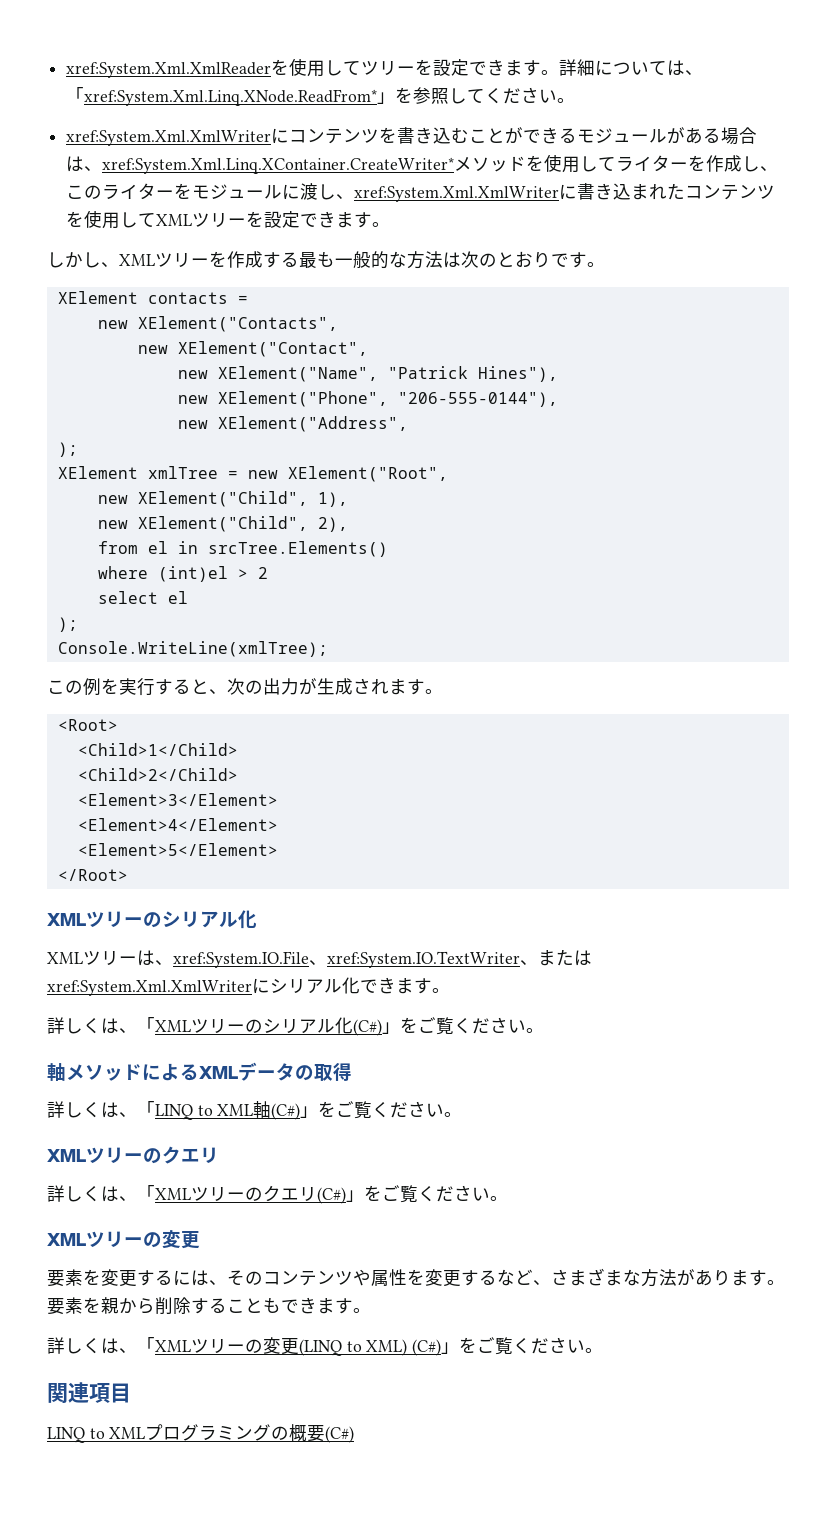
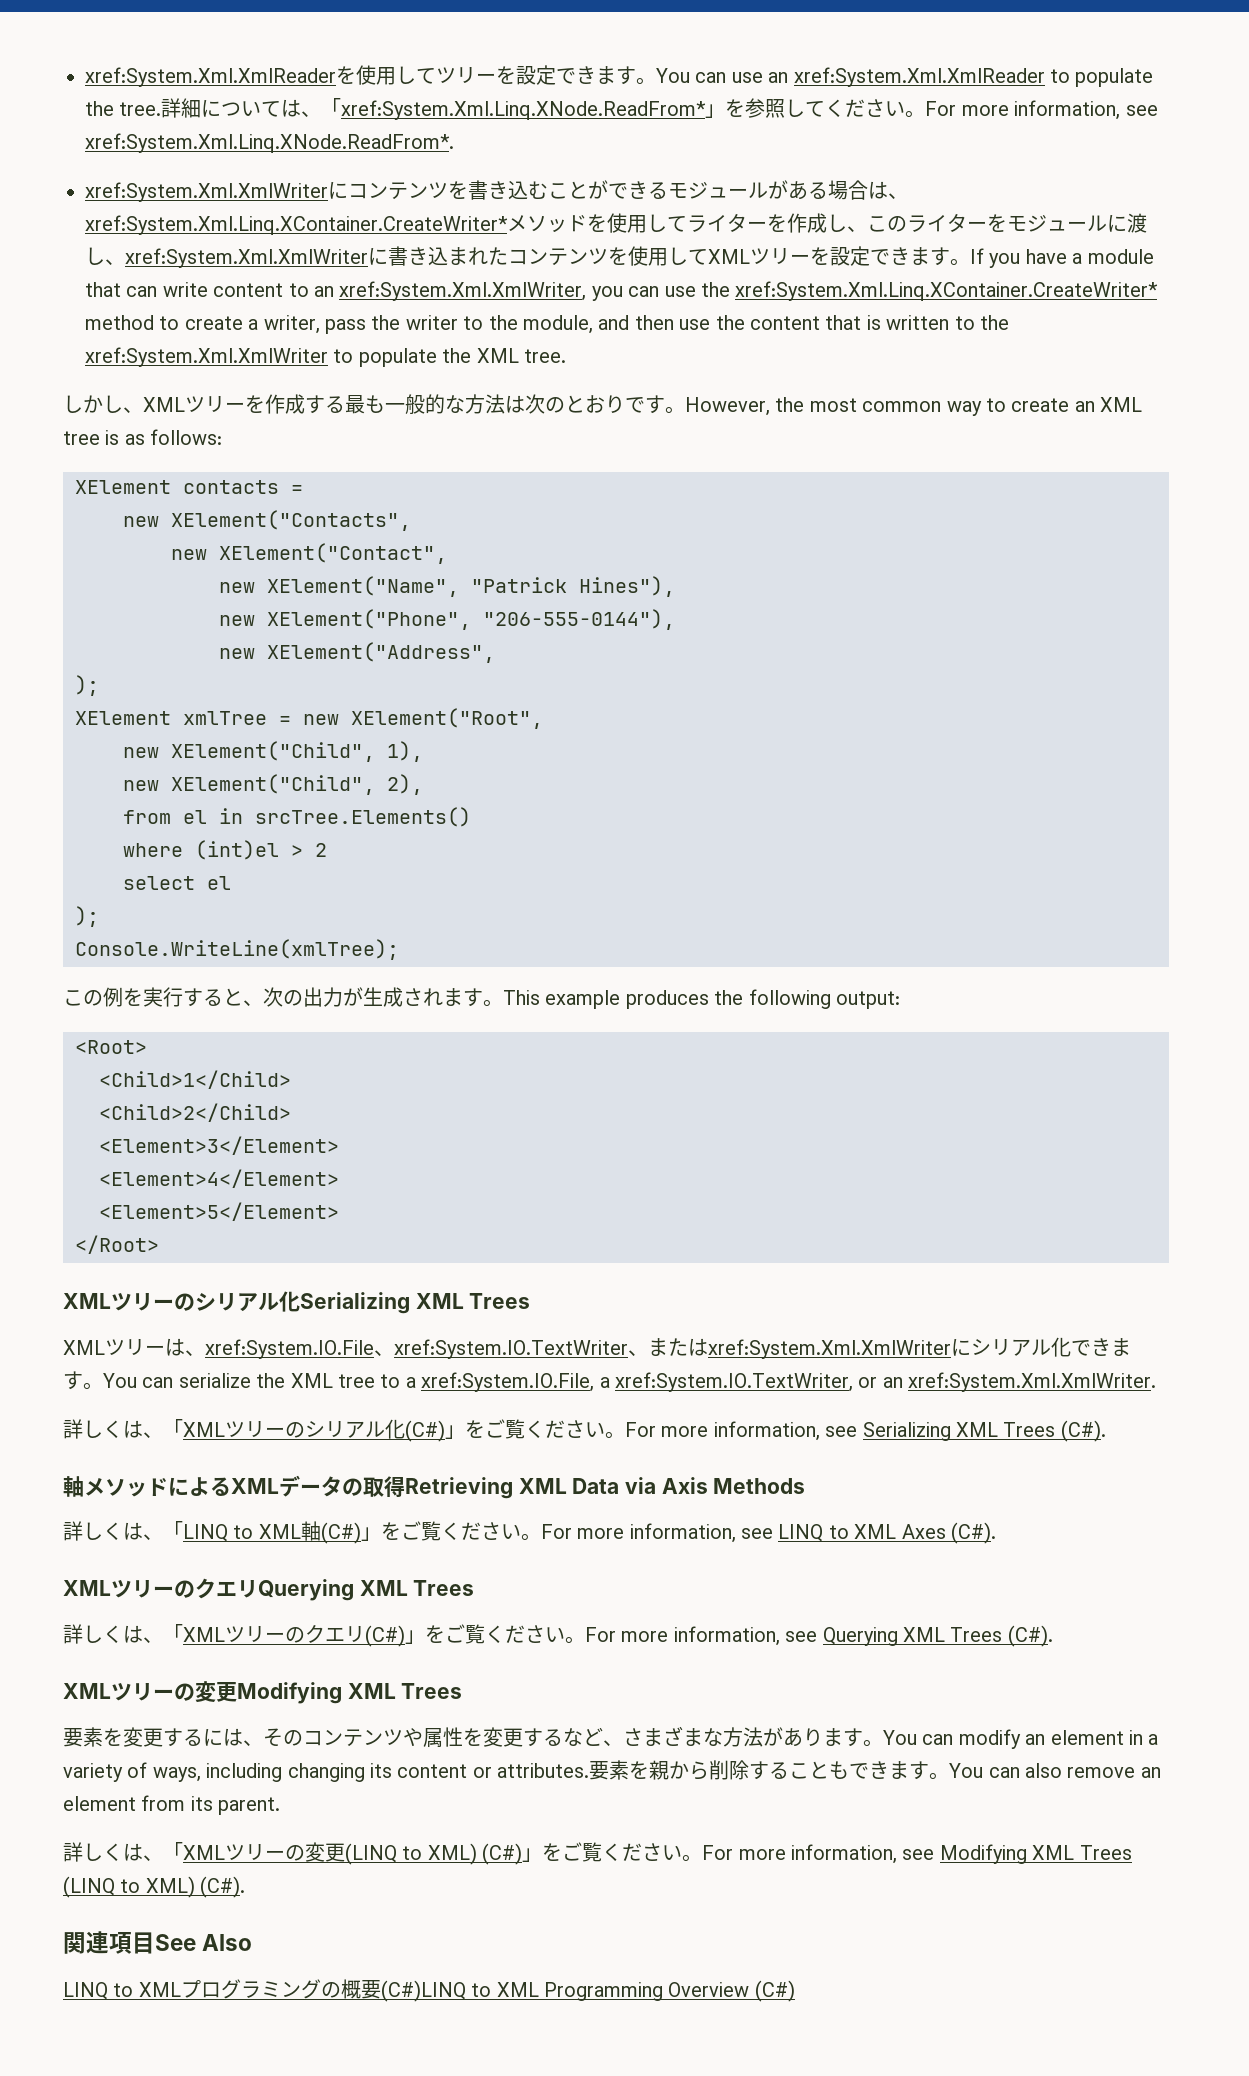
(560, 72) none -> [656,67,1154,87] [85,101,162,116] You can use an xref:System.Xml.XmlReader to populate the tree.
(576, 100) none -> [925,100,1158,120] [85,133,454,153] For more information, see xref:System.Xml.Linq.XNode.ReadFrom*.
(391, 224) none -> [970,248,1154,268] [85,281,1159,301] [85,315,1009,334] [85,347,566,367] If you have a module that can write content to an xref:System.Xml.XmlWriter, you can use the xref:System.Xml.Linq.XContainer.CreateWriter* method to create a writer, pass the writer to the module, and then use the content that is written to the xref:System.Xml.XmlWriter to populate the XML tree.
(605, 264) none -> [685,397,1143,416] [63,429,223,445] However, the most common way to create an XML tree is as follows:
(443, 691) none -> [503,989,900,1009] This example produces the following output:
(257, 919) none -> [300,1292,531,1314] Serializing XML Trees
(450, 990) none -> [103,1372,1157,1392] You can serialize the XML tree to a xref:System.IO.File, a xref:System.IO.TextWriter, or an xref:System.Xml.XmlWriter.
(544, 1030) none -> [625,1420,1106,1442] For more information, see Serializing XML Trees (C#).
(352, 1072) none -> [405,1477,806,1499] Retrieving XML Data via Axis Methods
[47,1146,219,1164] // XMLツリーのクエリ -> [540,1522,996,1544] [63,1578,475,1601] For more information, see LINQ to XML Axes (C#). // XMLツリーのクエリQuerying XML Trees
[47,1230,200,1249] // XMLツリーの変更 -> [585,1625,1053,1647] [63,1681,463,1704] For more information, see Querying XML Trees (C#). // XMLツリーの変更Modifying XML Trees
(785, 1282) none -> [883,1729,1159,1749] [63,1762,590,1782] You can modify an element in a variety of ways, including changing its content or attributes.
(371, 1310) none -> [949,1763,1161,1778] [63,1795,281,1815] You can also remove an element from its parent.
(604, 1350) none -> [702,1844,1132,1864] [63,1876,246,1898] For more information, see Modifying XML Trees (LINQ to XML) (C#).
(131, 1393) none -> [155,1934,253,1951] See Also
(326, 1433) none -> [380,1980,750,2002] (C#)LINQ to XML Programming Overview

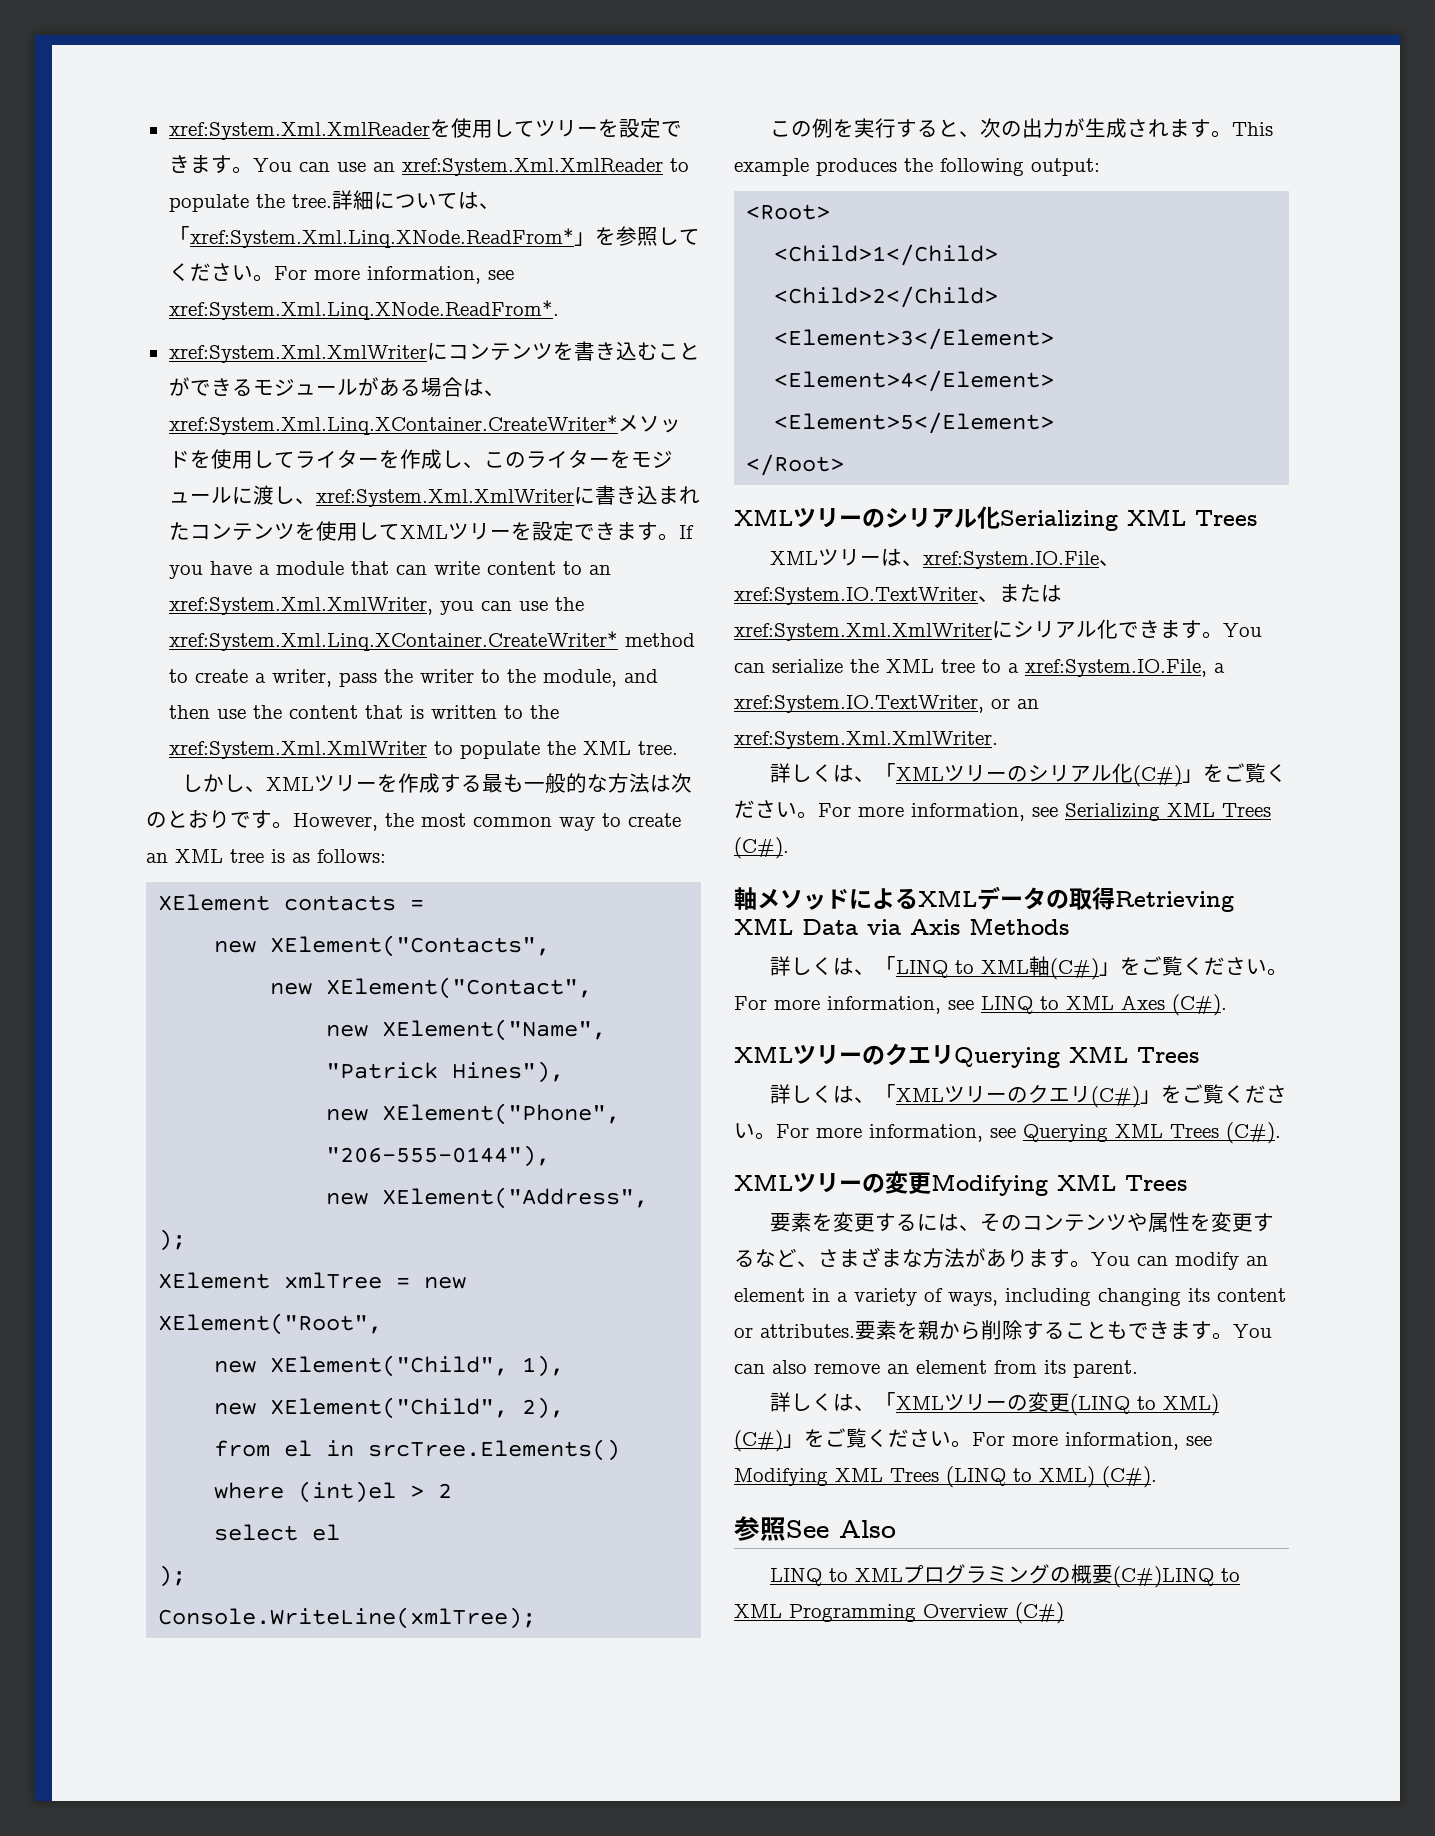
[63,1931,155,1954] 関連項目 -> [734,1516,786,1541] 参照

